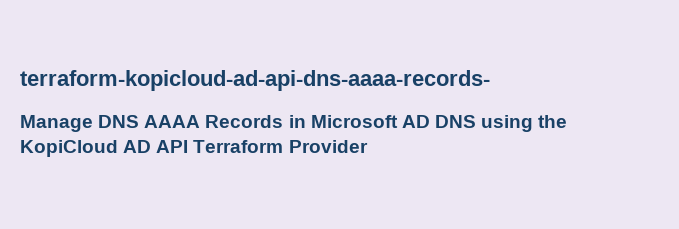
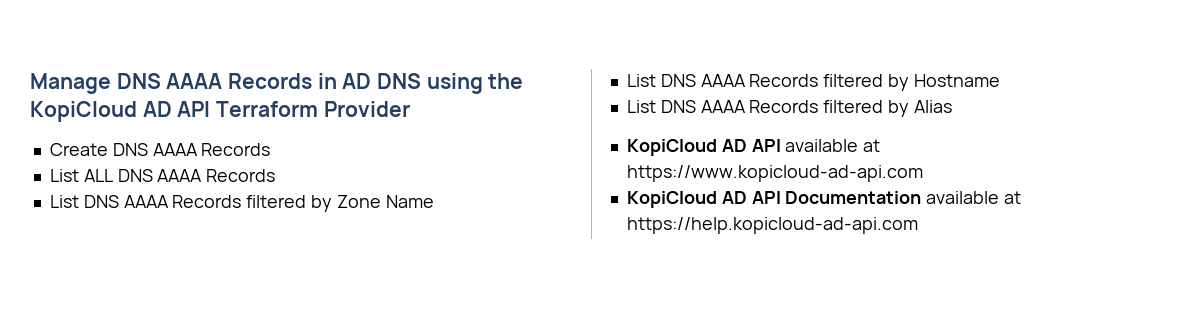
[20,70,490,91] terraform-kopicloud-ad-api-dns-aaaa-records- // -> (30, 83) none
[310,115,398,128] Microsoft -> (337, 81) none
(368, 146) none -> [49,143,271,156] [49,169,276,182] [49,195,434,212] [626,74,1000,91] [626,100,952,117] [626,139,881,156] [626,165,923,182] [626,191,1022,208] [626,217,918,234] // Create DNS AAAA Records // List ALL DNS AAAA Records // List DNS AAAA Records filtered by Zone Name // List DNS AAAA Records filtered by Hostname // List DNS AAAA Records filtered by Alias // KopiCloud AD API available at https://www.kopicloud-ad-api.com // KopiCloud AD API Documentation available at https://help.kopicloud-ad-api.com

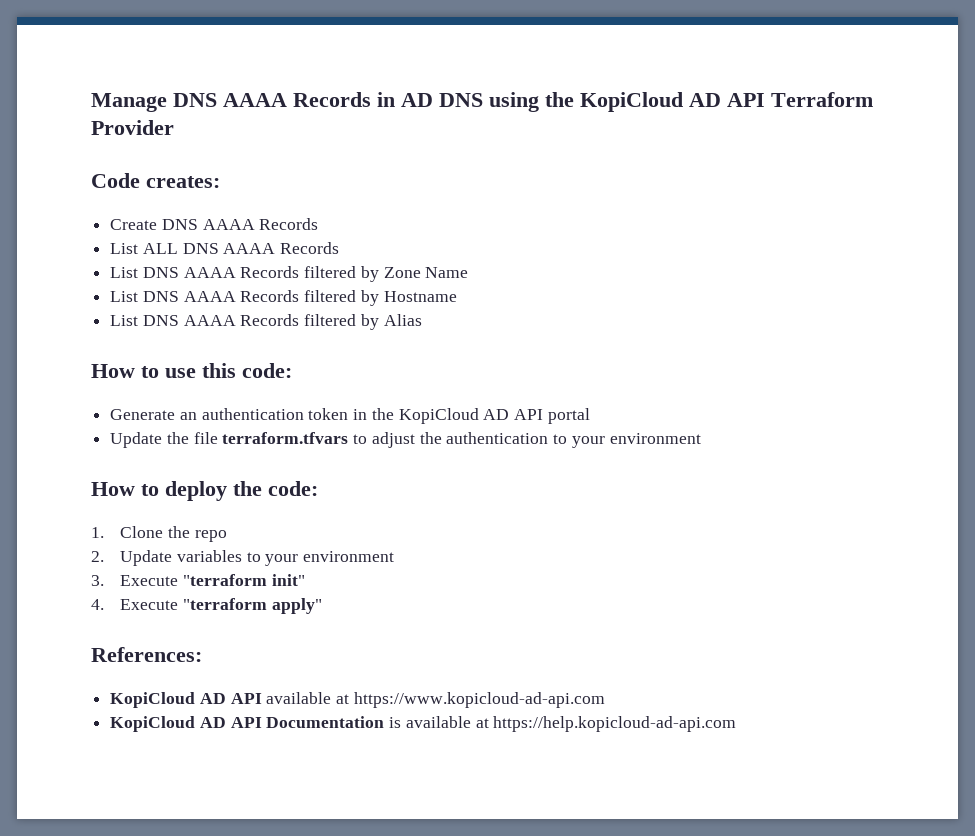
(410, 109) none -> [91,173,220,188] // Code creates:
(952, 106) none -> [91,363,292,378] [110,408,590,424] [110,432,701,448] [91,481,318,501] [91,526,227,542] [91,550,395,566] [91,574,305,586] [91,598,322,614] [91,647,202,662] // How to use this code: // Generate an authentication token in the KopiCloud AD API portal // Update the file terraform.tfvars to adjust the authentication to your environment // How to deploy the code: // 1. Clone the repo // 2. Update variables to your environment // 3. Execute "terraform init" // 4. Execute "terraform apply" // References:
(922, 197) none -> [389,717,402,728] is

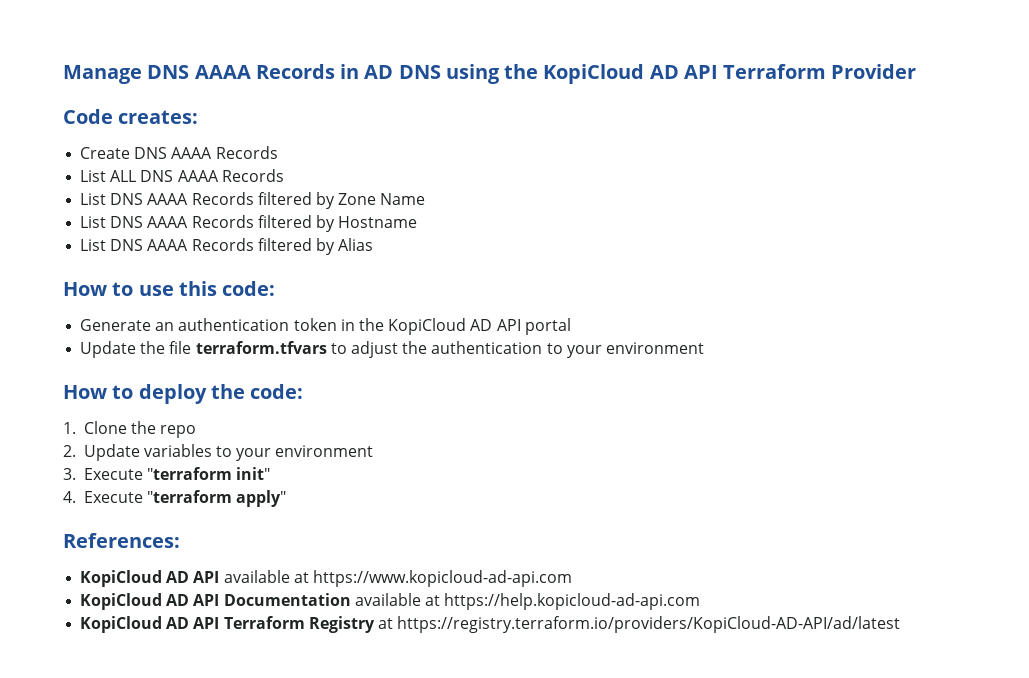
[389,717,402,728] is -> (351, 599) none
(737, 724) none -> [80,616,901,633] // KopiCloud AD API Terraform Registry at https://registry.terraform.io/providers/KopiCloud-AD-API/ad/latest

